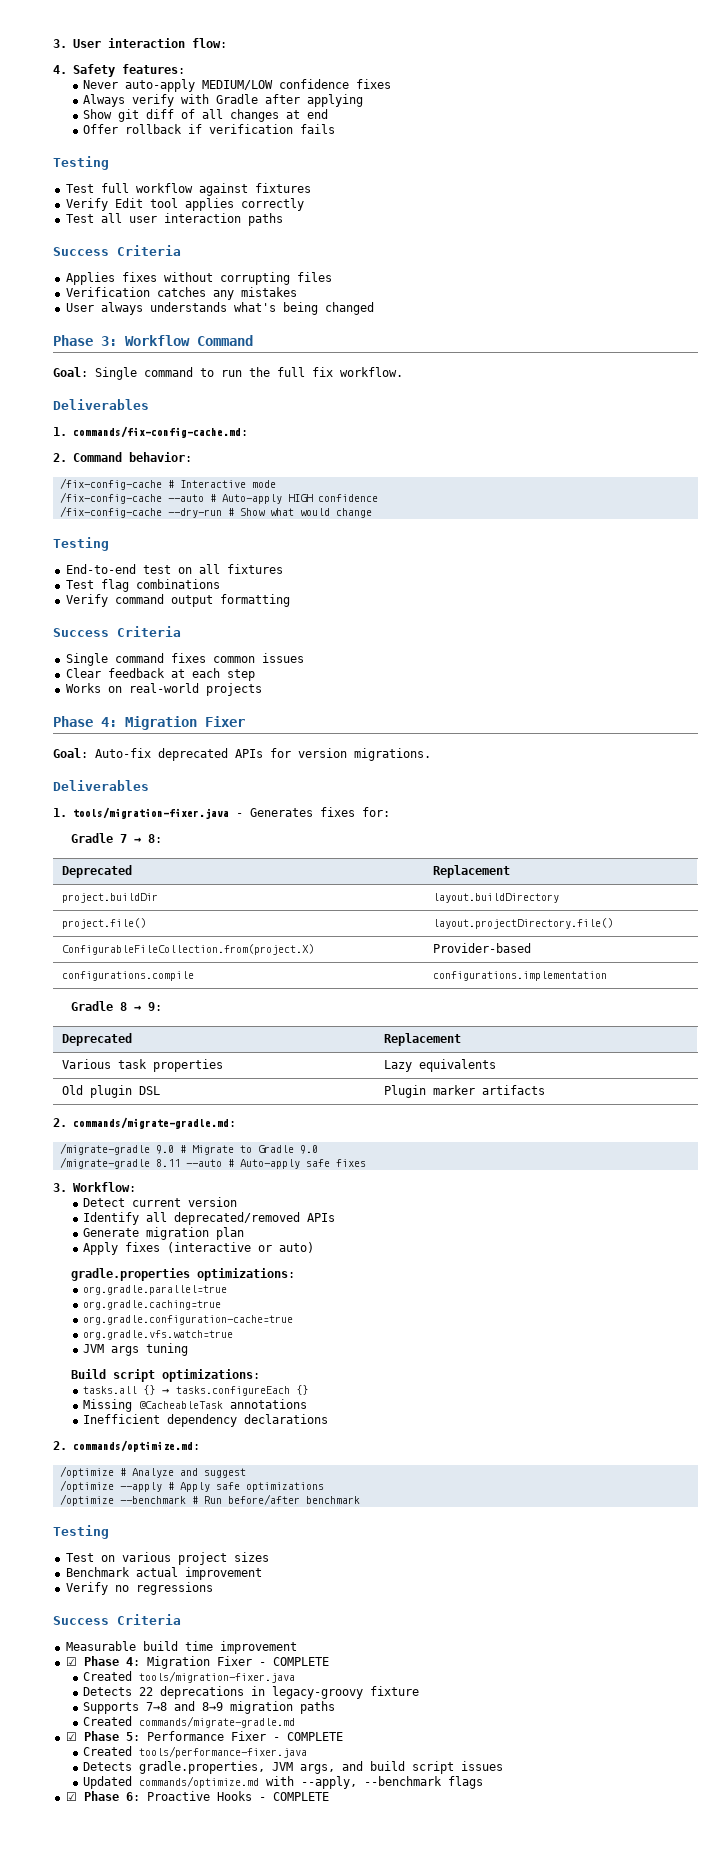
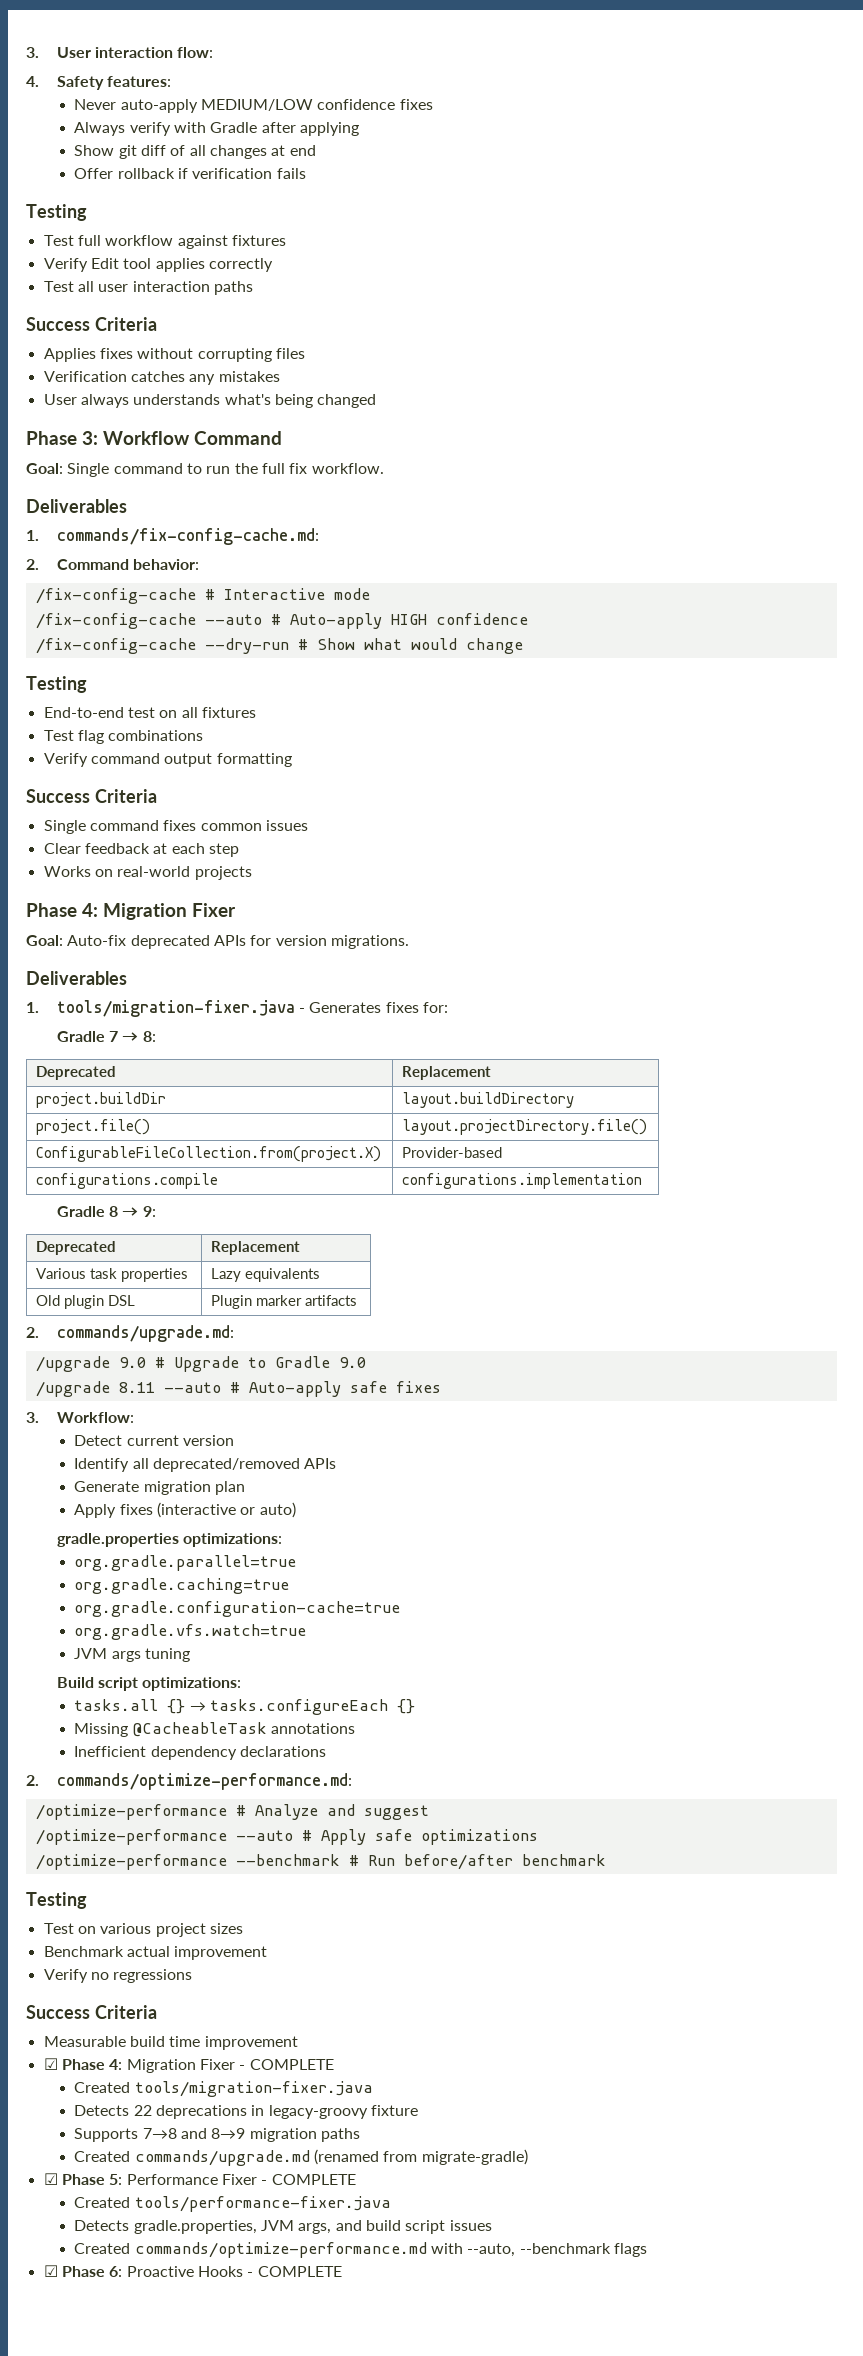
[72,1117,236,1129] [59,1143,150,1155] commands/migrate-gradle.md: // /migrate-gradle -> [56,1325,234,1342] [35,1356,110,1372] commands/upgrade.md: // /upgrade
[191,1145,234,1155] Migrate -> [173,1356,239,1372] Upgrade
[59,1157,150,1169] /migrate-gradle -> [35,1381,110,1397] /upgrade
[72,1440,200,1452] [59,1466,114,1478] commands/optimize.md: // /optimize -> [56,1773,352,1790] [35,1804,227,1820] commands/optimize-performance.md: // /optimize-performance
[59,1480,162,1492] /optimize --apply -> [35,1829,293,1845] /optimize-performance --auto
[59,1494,114,1506] /optimize -> [35,1854,227,1870] /optimize-performance
[139,1716,296,1728] commands/migrate-gradle.md -> [134,2149,528,2166] commands/upgrade.md (renamed from migrate-gradle)
[83,1776,358,1789] Updated commands/optimize.md with --apply, -> [74,2242,516,2258] Created commands/optimize-performance.md with --auto,

